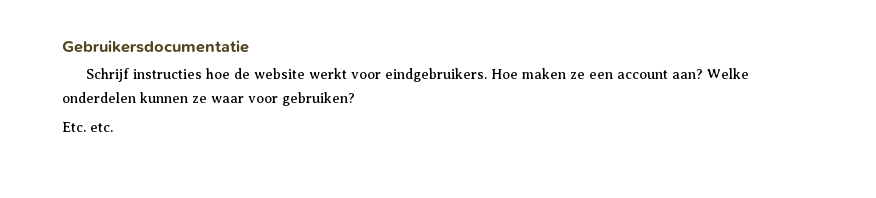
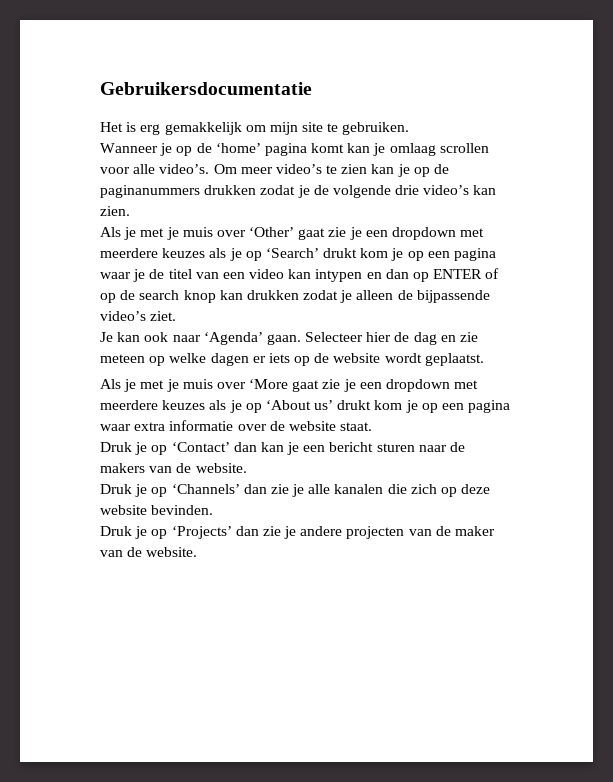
[85,68,749,82] [62,92,355,106] [62,122,113,132] Schrijf instructies hoe de website werkt voor eindgebruikers. Hoe maken ze een account aan? Welke onderdelen kunnen ze waar voor gebruiken? // Etc. etc. -> [100,122,410,135] [100,143,489,156] [100,164,450,177] [100,185,497,198] [100,206,130,216] [100,227,485,240] [100,248,497,261] [100,268,500,282] [100,290,490,303] [100,311,177,321] [100,332,479,345] [100,353,484,366] [100,379,479,392] [100,400,511,413] [100,420,373,431] [100,442,466,455] [100,463,247,473] [100,484,491,497] [100,505,214,515] [100,526,496,539] [100,547,198,557] Het is erg gemakkelijk om mijn site te gebruiken. // Wanneer je op de ‘home’ pagina komt kan je omlaag scrollen voor alle video’s. Om meer video’s te zien kan je op de paginanummers drukken zodat je de volgende drie video’s kan zien. // Als je met je muis over ‘Other’ gaat zie je een dropdown met meerdere keuzes als je op ‘Search’ drukt kom je op een pagina waar je de titel van een video kan intypen en dan op ENTER of op de search knop kan drukken zodat je alleen de bijpassende video’s ziet. // Je kan ook naar ‘Agenda’ gaan. Selecteer hier de dag en zie meteen op welke dagen er iets op de website wordt geplaatst. // Als je met je muis over ‘More gaat zie je een dropdown met meerdere keuzes als je op ‘About us’ drukt kom je op een pagina waar extra informatie over de website staat. // Druk je op ‘Contact’ dan kan je een bericht sturen naar de makers van de website. // Druk je op ‘Channels’ dan zie je alle kanalen die zich op deze website bevinden. // Druk je op ‘Projects’ dan zie je andere projecten van de maker van de website.

